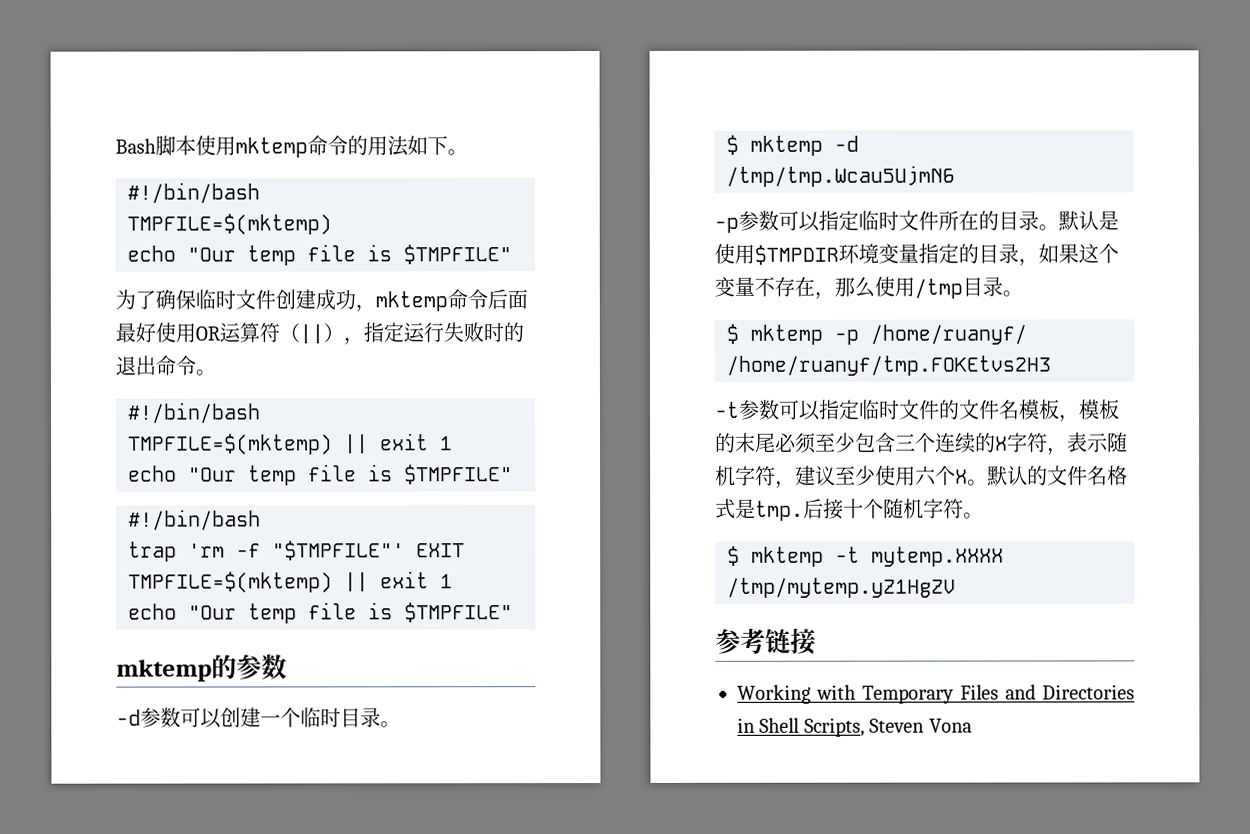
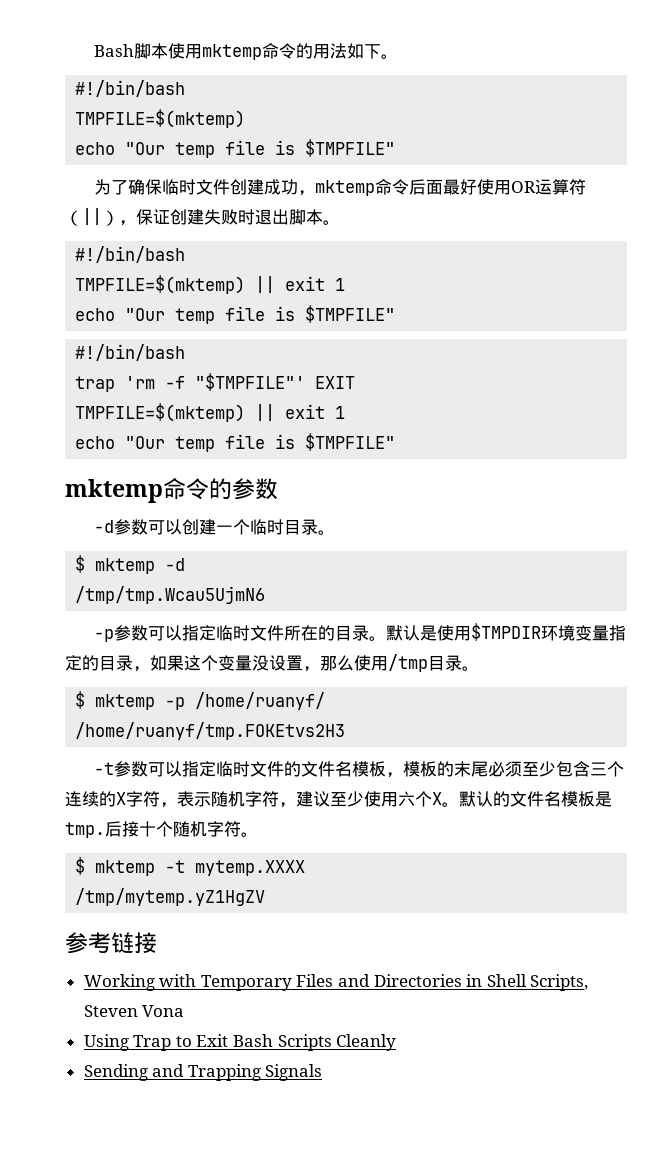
[363,322,524,343] [115,355,196,376] 指定运行失败时的退出命令 -> [136,209,323,225] 保证创建失败时退出脚本
(212, 670) none -> [163,478,209,500] 命令
[754,276,815,297] 不存在 -> [252,655,303,671] 没设置
[1107,465,1128,486] [715,498,736,519] 格式 -> [561,791,595,807] 模板
(972, 725) none -> [83,1034,397,1051] [83,1064,323,1081] // Using Trap to Exit Bash Scripts Cleanly // Sending and Trapping Signals

